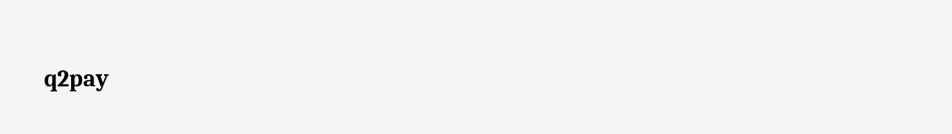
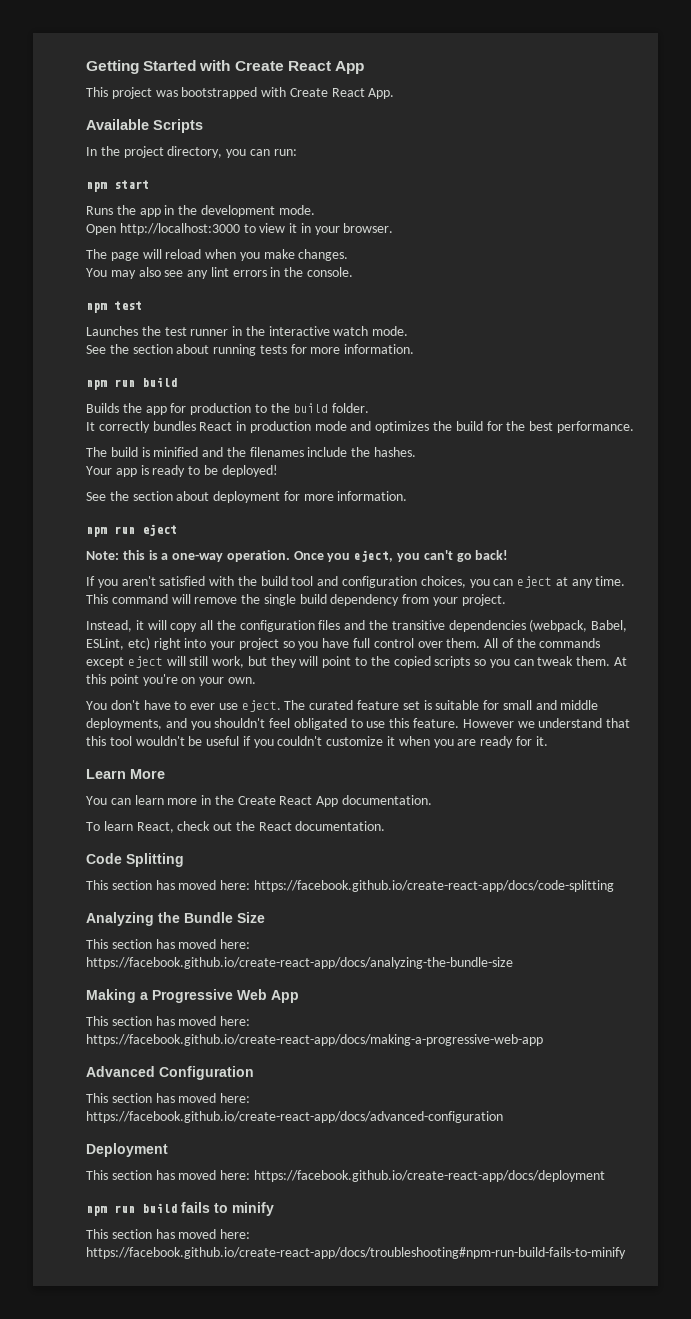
[44,70,110,92] q2pay -> [86,60,364,74] [86,87,395,99] [86,119,203,133] [86,146,297,158] [86,180,149,192] [86,205,315,217] [86,223,394,235] [86,249,349,261] [86,267,354,279] [86,301,142,313] [86,326,409,336] [86,344,415,356] [86,377,177,390] [86,403,370,415] [86,421,634,433] [86,447,417,457] [86,465,278,477] [86,491,408,503] [86,524,177,537] [86,550,509,562] [86,576,626,588] [86,594,506,606] [86,619,628,632] [86,637,601,650] [86,656,628,668] [86,674,256,686] [86,700,599,712] [86,718,631,730] [86,736,548,748] [86,769,165,779] [86,795,433,807] [86,821,386,833] [86,853,184,867] [86,880,614,892] [86,912,265,926] [86,939,251,949] [86,957,513,969] [86,989,299,1003] [86,1016,251,1026] [86,1034,543,1046] [86,1066,254,1080] [86,1093,251,1103] [86,1111,503,1123] [86,1143,168,1157] [86,1170,605,1182] [86,1202,274,1216] [86,1229,251,1239] [86,1247,626,1259] Getting Started with Create React App // This project was bootstrapped with Create React App. // Available Scripts // In the project directory, you can run: // npm start // Runs the app in the development mode. // Open http://localhost:3000 to view it in your browser. // The page will reload when you make changes. // You may also see any lint errors in the console. // npm test // Launches the test runner in the interactive watch mode. // See the section about running tests for more information. // npm run build // Builds the app for production to the build folder. // It correctly bundles React in production mode and optimizes the build for the best performance. // The build is minified and the filenames include the hashes. // Your app is ready to be deployed! // See the section about deployment for more information. // npm run eject // Note: this is a one-way operation. Once you eject, you can't go back! // If you aren't satisfied with the build tool and configuration choices, you can eject at any time. This command will remove the single build dependency from your project. // Instead, it will copy all the configuration files and the transitive dependencies (webpack, Babel, ESLint, etc) right into your project so you have full control over them. All of the commands except eject will still work, but they will point to the copied scripts so you can tweak them. At this point you're on your own. // You don't have to ever use eject. The curated feature set is suitable for small and middle deployments, and you shouldn't feel obligated to use this feature. However we understand that this tool wouldn't be useful if you couldn't customize it when you are ready for it. // Learn More // You can learn more in the Create React App documentation. // To learn React, check out the React documentation. // Code Splitting // This section has moved here: https://facebook.github.io/create-react-app/docs/code-splitting // Analyzing the Bundle Size // This section has moved here: https://facebook.github.io/create-react-app/docs/analyzing-the-bundle-size // Making a Progressive Web App // This section has moved here: https://facebook.github.io/create-react-app/docs/making-a-progressive-web-app // Advanced Configuration // This section has moved here: https://facebook.github.io/create-react-app/docs/advanced-configuration // Deployment // This section has moved here: https://facebook.github.io/create-react-app/docs/deployment // npm run build fails to minify // This section has moved here: https://facebook.github.io/create-react-app/docs/troubleshooting#npm-run-build-fails-to-minify

